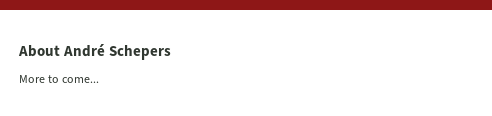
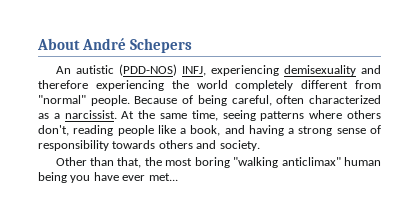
[19,75,100,83] More to come... -> [55,64,381,76] [38,80,381,91] [38,95,382,106] [38,110,382,121] [38,125,381,136] [38,140,260,151] [55,157,381,168] [38,172,178,183] An autistic (PDD-NOS) INFJ, experiencing demisexuality and therefore experiencing the world completely different from "normal" people. Because of being careful, often characterized as a narcissist. At the same time, seeing patterns where others don't, reading people like a book, and having a strong sense of responsibility towards others and society. // Other than that, the most boring "walking anticlimax" human being you have ever met...

